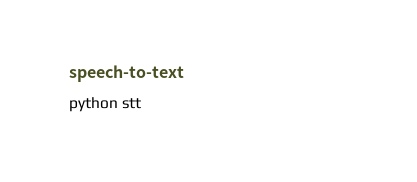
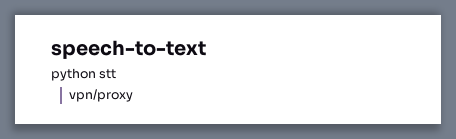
(142, 103) none -> [69,89,134,102] // vpn/proxy

